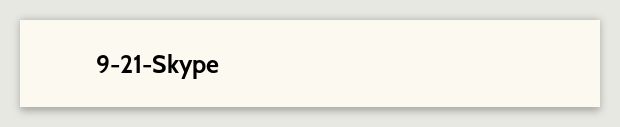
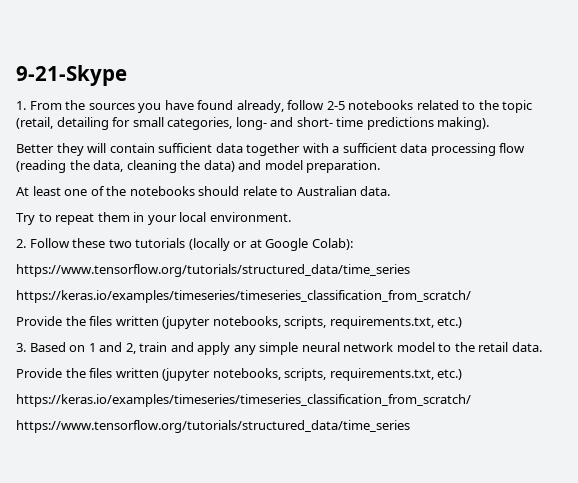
(219, 66) none -> [16,100,533,113] [16,117,490,130] [16,143,526,156] [16,160,381,173] [16,186,391,196] [16,212,291,225] [16,238,353,251] [16,264,410,277] [16,290,471,303] [16,316,463,329] [16,342,542,355] [16,368,463,381] [16,394,471,407] [16,420,410,433] // 1. From the sources you have found already, follow 2-5 notebooks related to the topic (retail, detailing for small categories, long- and short- time predictions making). // Better they will contain sufficient data together with a sufficient data processing flow (reading the data, cleaning the data) and model preparation. // At least one of the notebooks should relate to Australian data. // Try to repeat them in your local environment. // 2. Follow these two tutorials (locally or at Google Colab): // https://www.tensorflow.org/tutorials/structured_data/time_series // https://keras.io/examples/timeseries/timeseries_classification_from_scratch/ // Provide the files written (jupyter notebooks, scripts, requirements.txt, etc.) // 3. Based on 1 and 2, train and apply any simple neural network model to the retail data. // Provide the files written (jupyter notebooks, scripts, requirements.txt, etc.) // https://keras.io/examples/timeseries/timeseries_classification_from_scratch/ // https://www.tensorflow.org/tutorials/structured_data/time_series

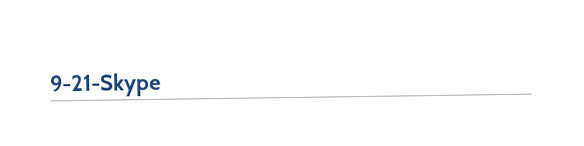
[16,100,533,113] [16,117,490,130] [16,143,526,156] [16,160,381,173] [16,186,391,196] [16,212,291,225] [16,238,353,251] [16,264,410,277] [16,290,471,303] [16,316,463,329] [16,342,542,355] [16,368,463,381] [16,394,471,407] [16,420,410,433] // 1. From the sources you have found already, follow 2-5 notebooks related to the topic (retail, detailing for small categories, long- and short- time predictions making). // Better they will contain sufficient data together with a sufficient data processing flow (reading the data, cleaning the data) and model preparation. // At least one of the notebooks should relate to Australian data. // Try to repeat them in your local environment. // 2. Follow these two tutorials (locally or at Google Colab): // https://www.tensorflow.org/tutorials/structured_data/time_series // https://keras.io/examples/timeseries/timeseries_classification_from_scratch/ // Provide the files written (jupyter notebooks, scripts, requirements.txt, etc.) // 3. Based on 1 and 2, train and apply any simple neural network model to the retail data. // Provide the files written (jupyter notebooks, scripts, requirements.txt, etc.) // https://keras.io/examples/timeseries/timeseries_classification_from_scratch/ // https://www.tensorflow.org/tutorials/structured_data/time_series -> (161, 85) none

